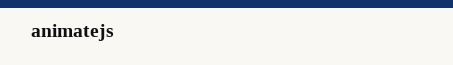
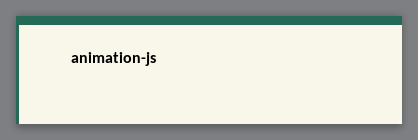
[31,24,114,41] animatejs -> [71,52,156,66] animation-js

